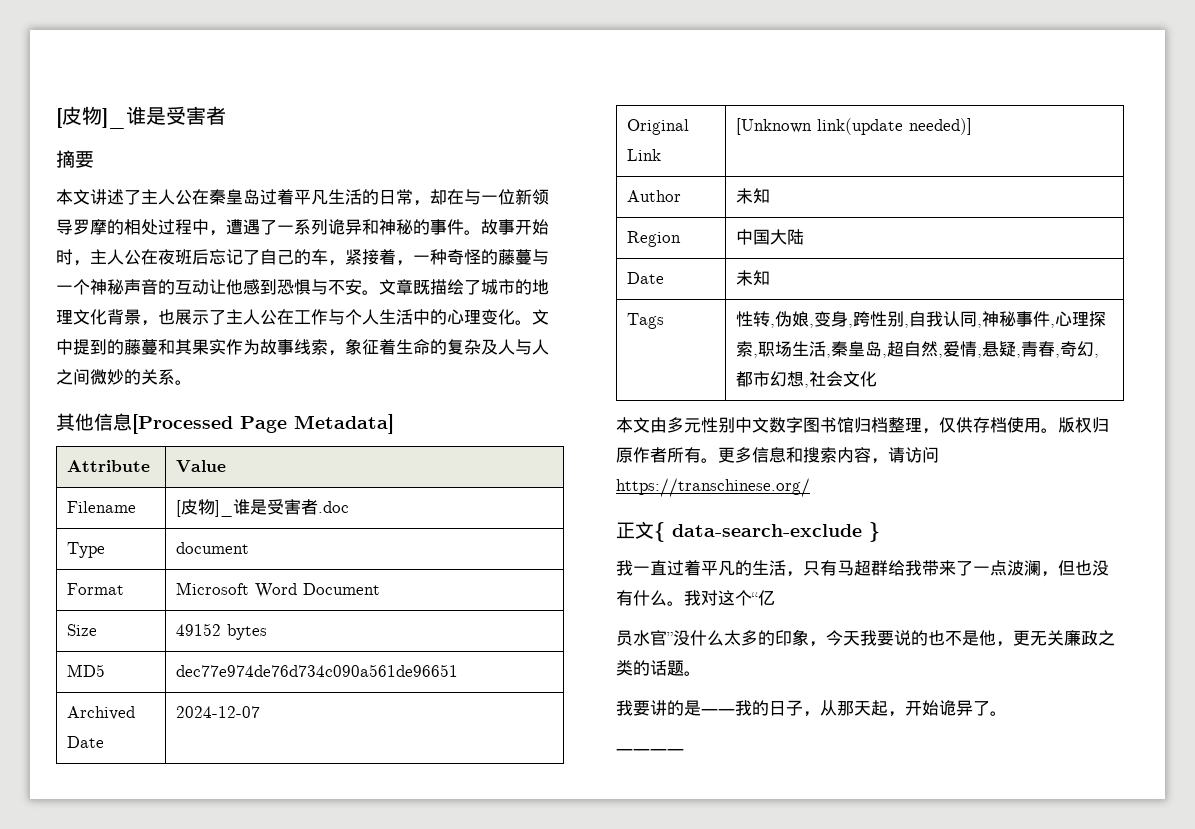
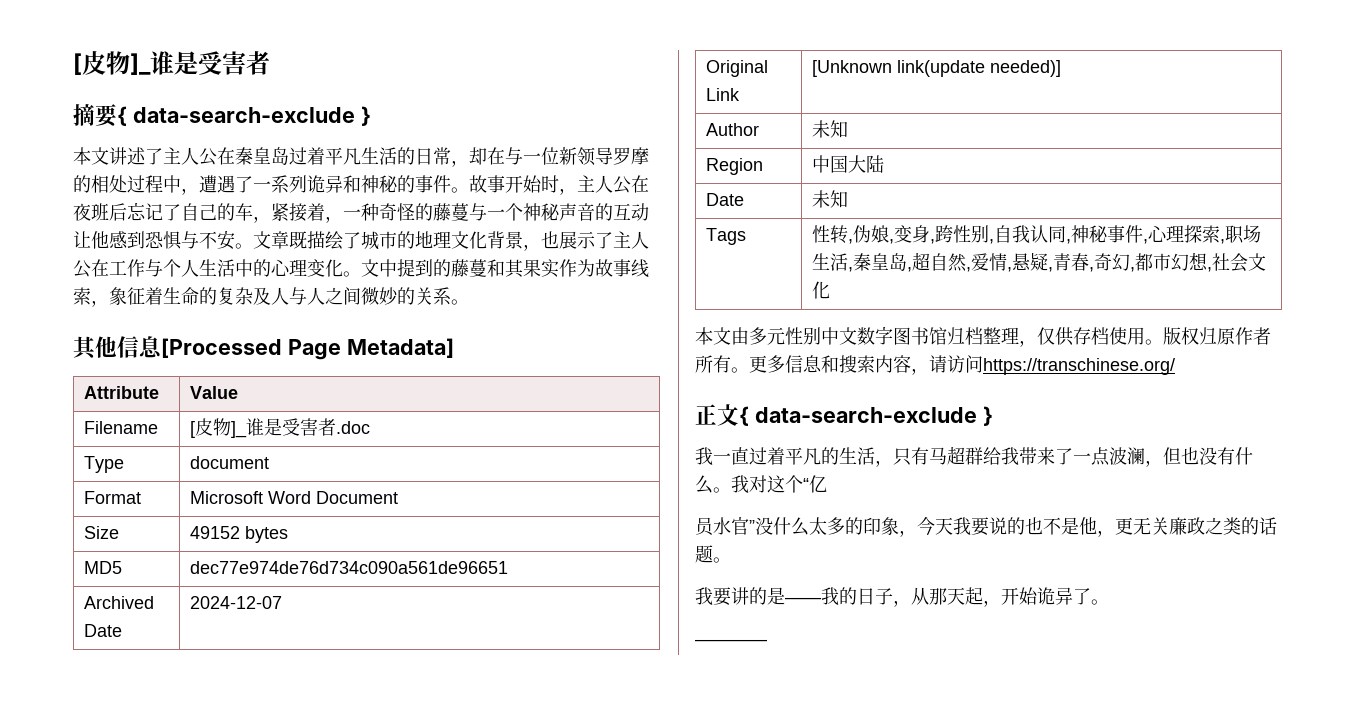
(94, 159) none -> [117,106,371,126] { data-search-exclude }

